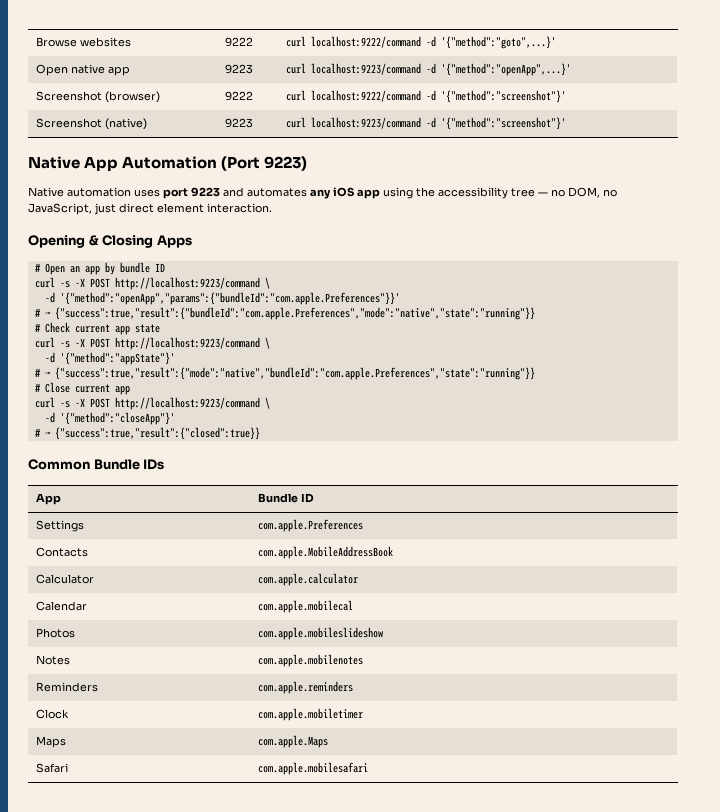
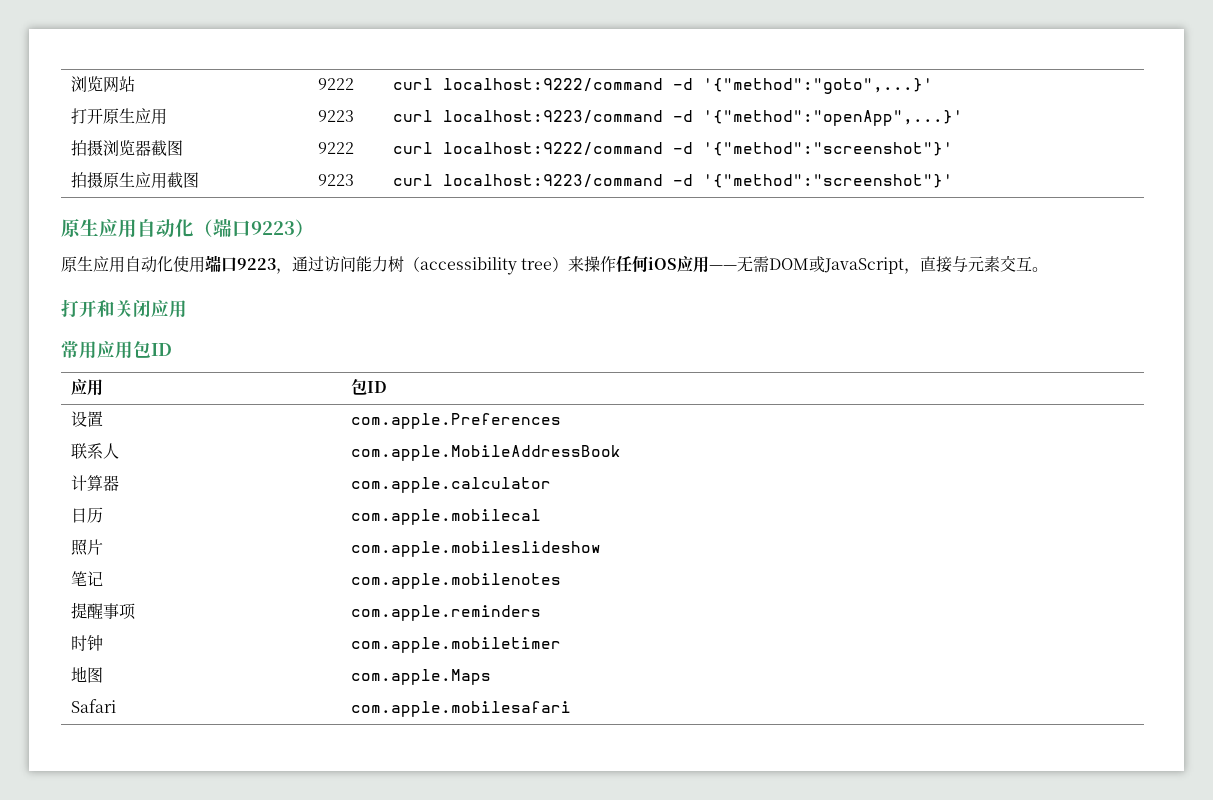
[36,37,132,47] Browse websites -> [71,76,136,93] 浏览网站
[36,64,131,76] Open native app -> [71,108,168,125] 打开原生应用
[36,91,161,103] Screenshot (browser) -> [71,140,184,156] 拍摄浏览器截图
[36,118,148,130] Screenshot (native) -> [71,172,200,189] 拍摄原生应用截图
[28,156,308,171] [28,187,617,199] [28,203,272,215] [28,235,192,248] [34,262,165,275] [34,277,270,290] [44,292,400,305] [34,307,535,320] [34,322,160,335] [34,337,270,350] [44,352,175,365] [34,367,535,380] [34,382,130,395] [34,397,270,410] [44,412,175,425] [34,427,260,440] [28,459,165,470] [36,493,62,505] [258,493,315,503] [36,520,85,532] Native App Automation (Port 9223) // Native automation uses port 9223 and automates any iOS app using the accessibility tree — no DOM, no JavaScript, just direct element interaction. // Opening & Closing Apps // # Open an app by bundle ID // curl -s -X POST http://localhost:9223/command \ // -d '{"method":"openApp","params":{"bundleId":"com.apple.Preferences"}}' // # → {"success":true,"result":{"bundleId":"com.apple.Preferences","mode":"native","state":"running"}} // # Check current app state // curl -s -X POST http://localhost:9223/command \ // -d '{"method":"appState"}' // # → {"success":true,"result":{"mode":"native","bundleId":"com.apple.Preferences","state":"running"}} // # Close current app // curl -s -X POST http://localhost:9223/command \ // -d '{"method":"closeApp"}' // # → {"success":true,"result":{"closed":true}} // Common Bundle IDs // App | Bundle ID // Settings -> [61,218,314,238] [61,255,1049,275] [61,299,187,318] [61,340,172,359] [71,379,104,396] [351,378,388,395] [71,411,104,427] 原生应用自动化（端口9223） // 原生应用自动化使用端口9223，通过访问能力树（accessibility tree）来操作任何iOS应用——无需DOM或JavaScript，直接与元素交互。 // 打开和关闭应用 // 常用应用包ID // 应用 | 包ID // 设置
[36,547,89,557] Contacts -> [71,443,120,459] 联系人
[36,574,95,584] Calculator -> [71,475,120,491] 计算器
[36,601,88,611] Calendar -> [71,507,104,523] 日历
[36,628,76,638] Photos -> [71,539,104,556] 照片
[36,655,71,665] Notes -> [71,571,104,586] 笔记
[36,682,99,692] Reminders -> [71,602,137,620] 提醒事项
[36,709,70,719] Clock -> [71,635,104,651] 时钟
[36,736,67,748] Maps -> [71,666,104,683] 地图

